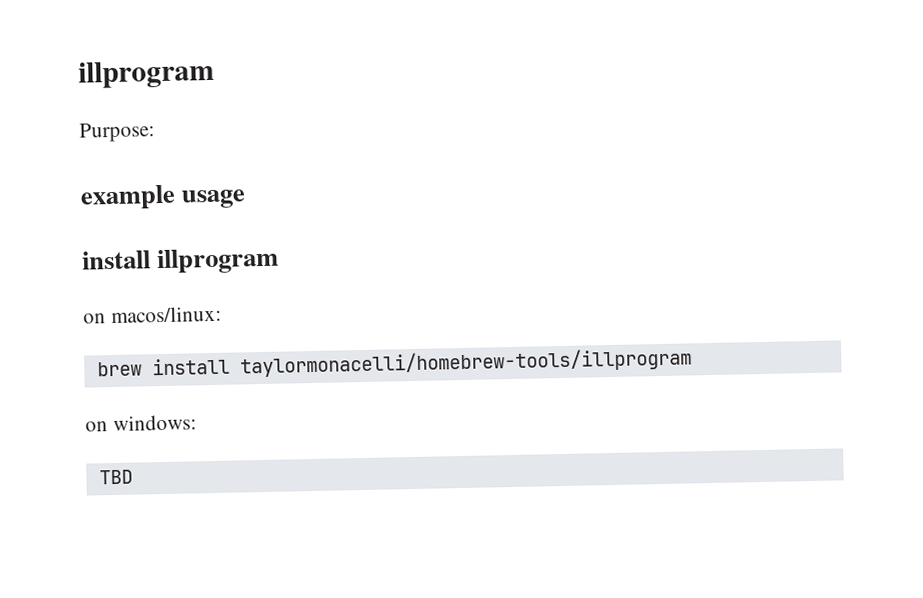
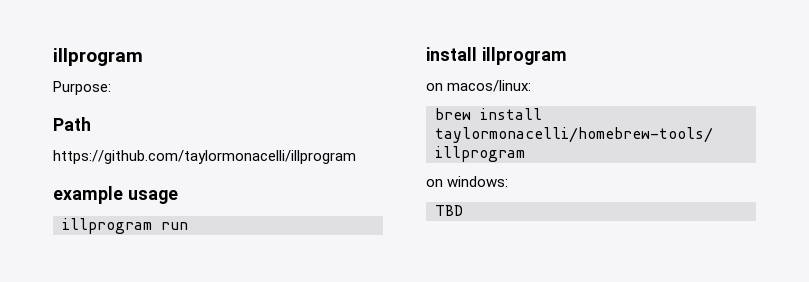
(155, 132) none -> [53,117,91,131] [53,150,356,164] // Path // https://github.com/taylormonacelli/illprogram
(247, 199) none -> [62,218,188,234] // illprogram run

